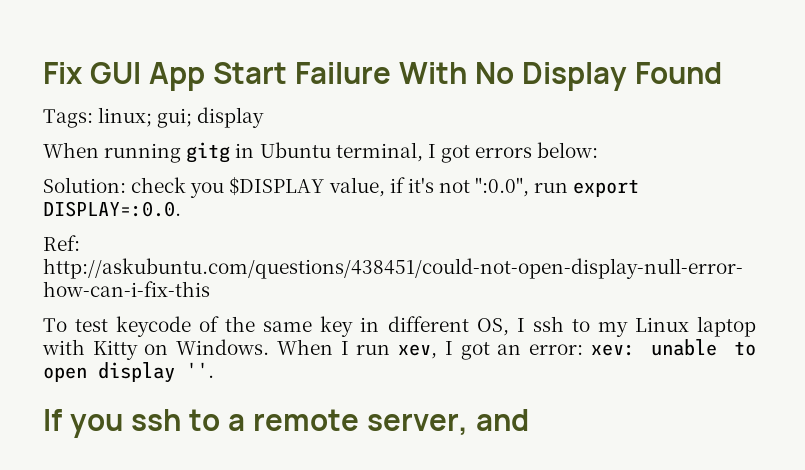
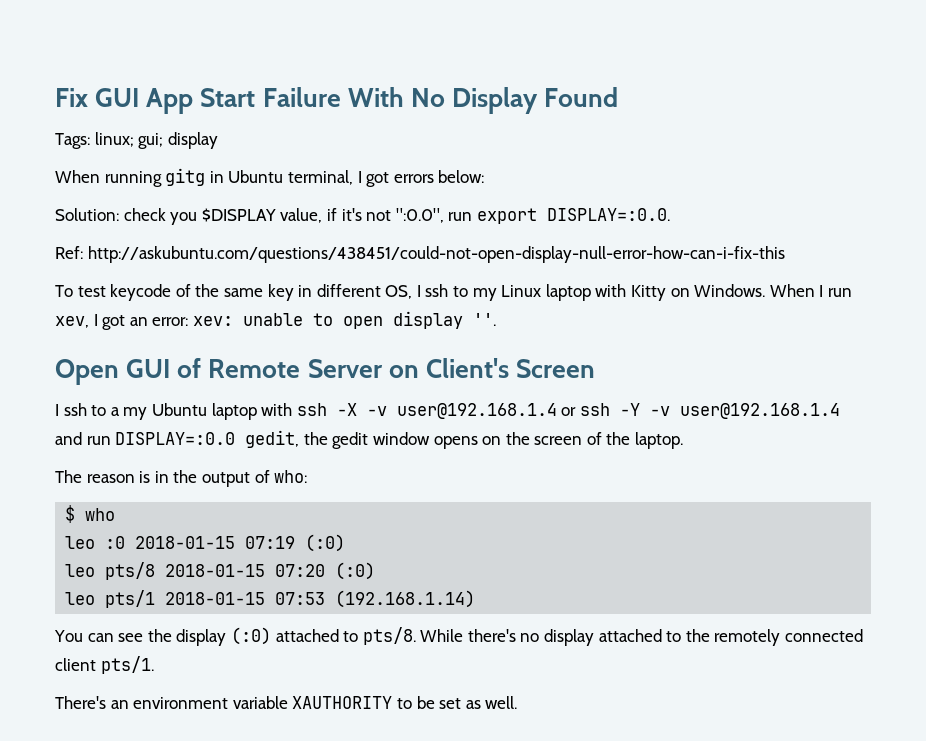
[43,409,529,438] If you ssh to a remote server, and -> [55,358,596,385] [55,403,840,420] [55,430,684,449] [55,470,308,487] [65,505,116,523] [65,534,346,552] [65,562,376,580] [65,590,476,608] [54,627,864,646] [55,656,154,674] [55,696,518,709] Open GUI of Remote Server on Client's Screen // I ssh to a my Ubuntu laptop with ssh -X -v user@192.168.1.4 or ssh -Y -v user@192.168.1.4 and run DISPLAY=:0.0 gedit, the gedit window opens on the screen of the laptop. // The reason is in the output of who: // $ who // leo :0 2018-01-15 07:19 (:0) // leo pts/8 2018-01-15 07:20 (:0) // leo pts/1 2018-01-15 07:53 (192.168.1.14) // You can see the display (:0) attached to pts/8. While there's no display attached to the remotely connected client pts/1. // There's an environment variable XAUTHORITY to be set as well.

